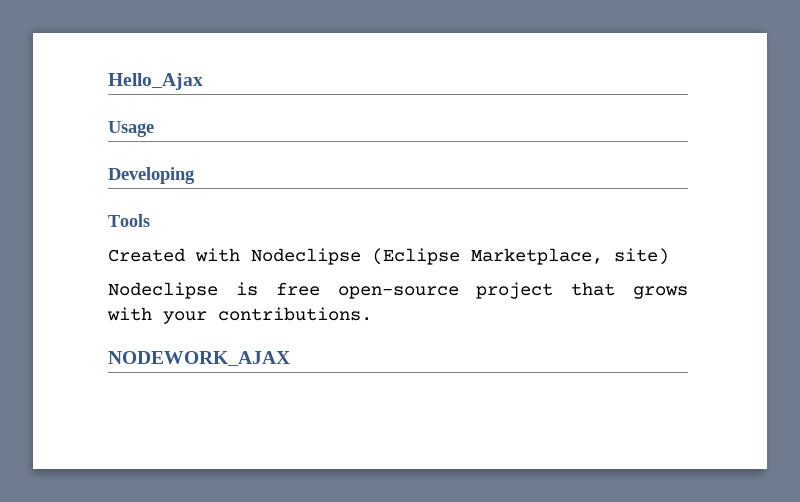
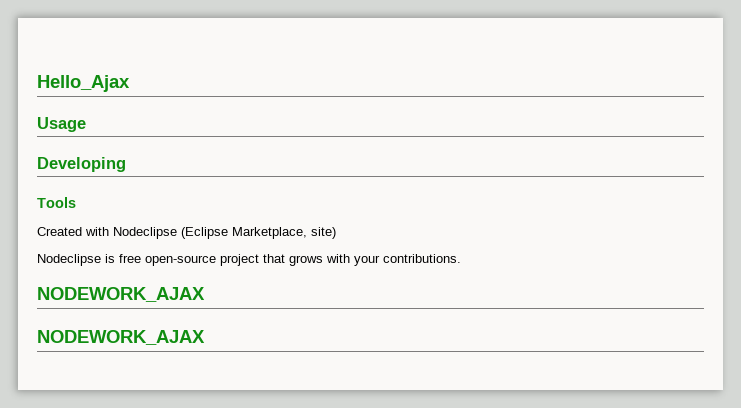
(290, 358) none -> [37,330,205,345] // NODEWORK_AJAX

